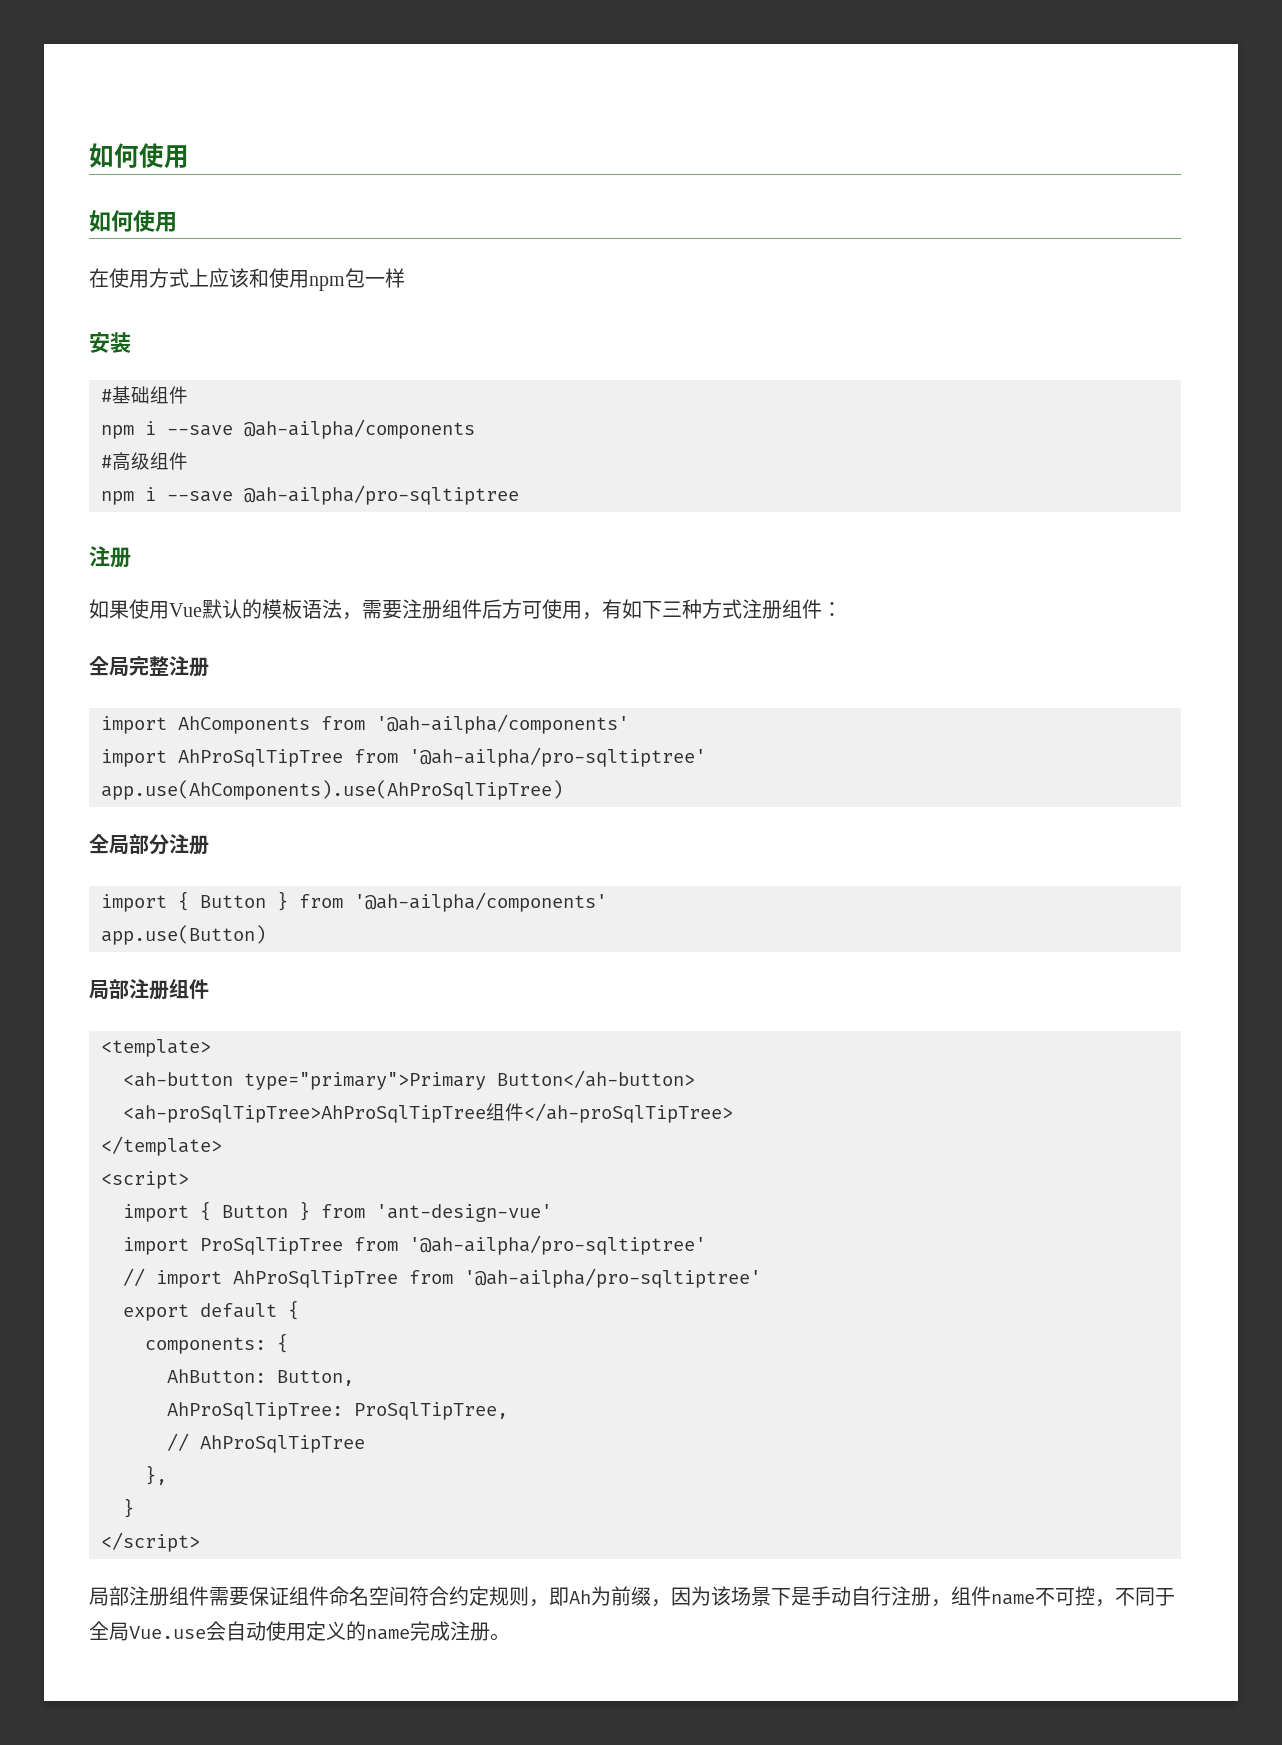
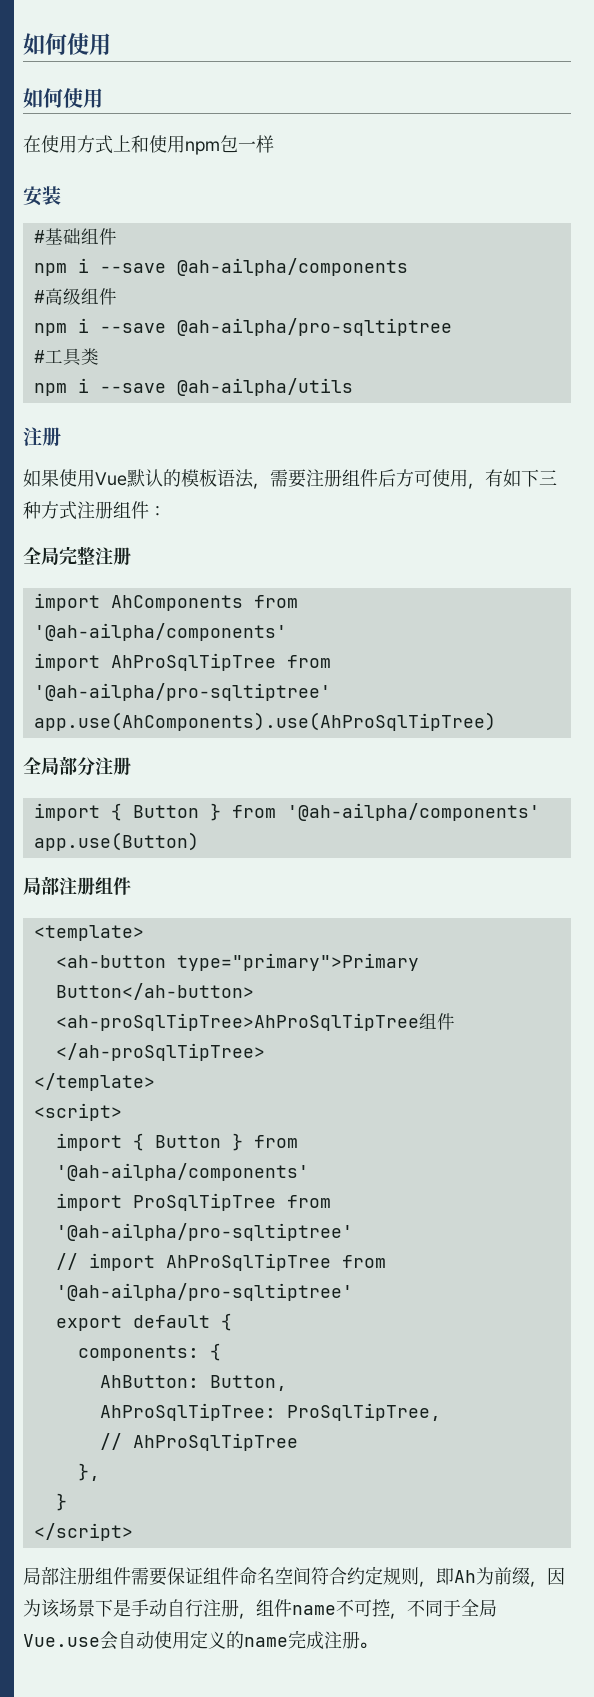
[209,268,249,288] 应该 -> (131, 143) none
(519, 495) none -> [33,348,99,366] [33,378,353,396] // #工具类 // npm i --save @ah-ailpha/utils
[376,1204,552,1222] 'ant-design-vue' -> [55,1163,309,1181] '@ah-ailpha/components'

